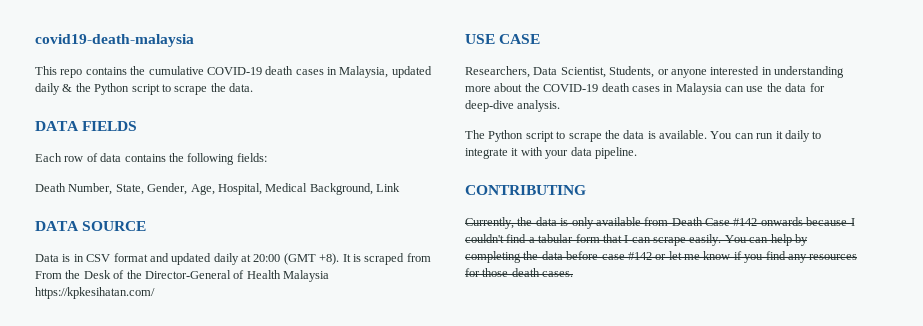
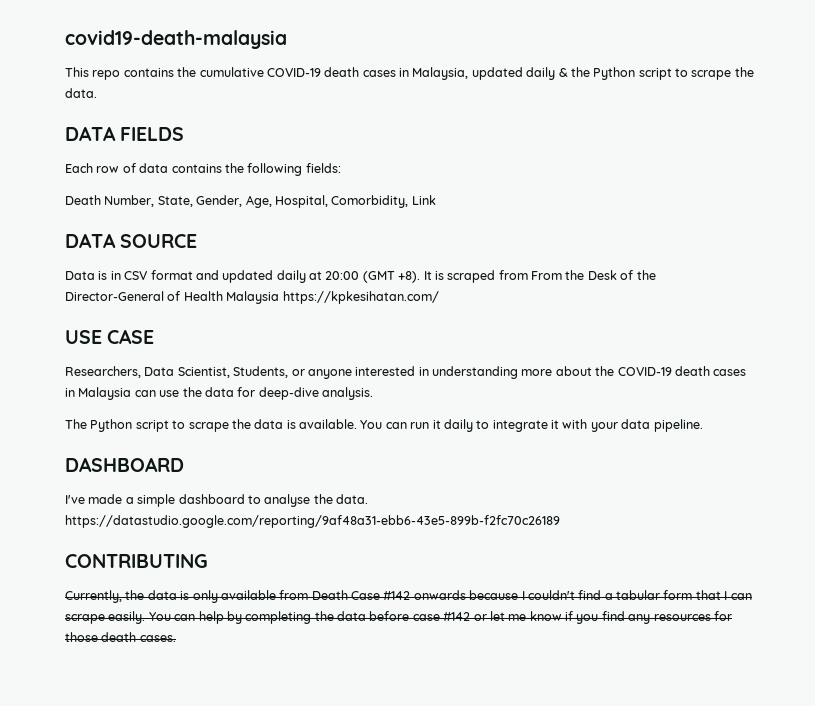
[265,183,373,195] Medical Background, -> [331,195,409,208] Comorbidity,
(637, 153) none -> [65,457,184,472] [65,494,368,507] [65,515,560,528] // DASHBOARD // I've made a simple dashboard to analyse the data. https://datastudio.google.com/reporting/9af48a31-ebb6-43e5-899b-f2fc70c26189

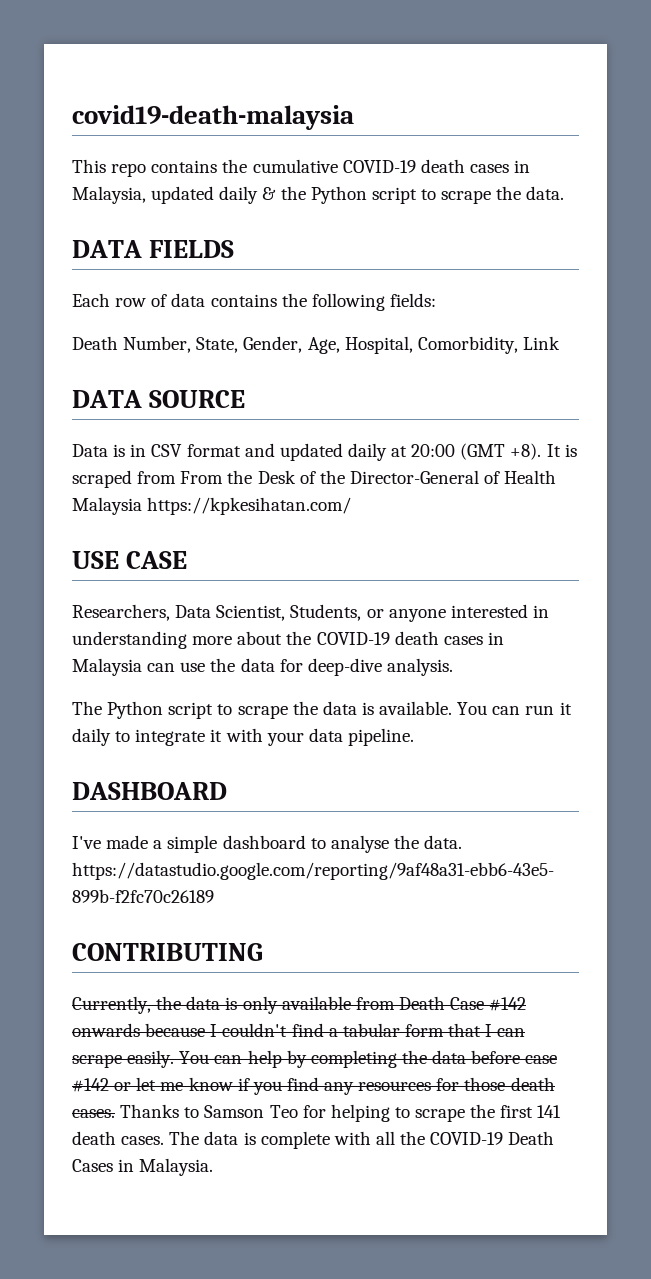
(176, 638) none -> [120,1104,562,1122] [72,1131,555,1149] [72,1158,214,1176] Thanks to Samson Teo for helping to scrape the first 141 death cases. The data is complete with all the COVID-19 Death Cases in Malaysia.

